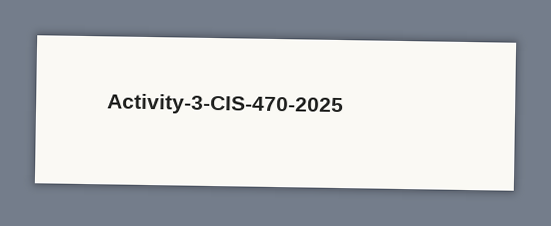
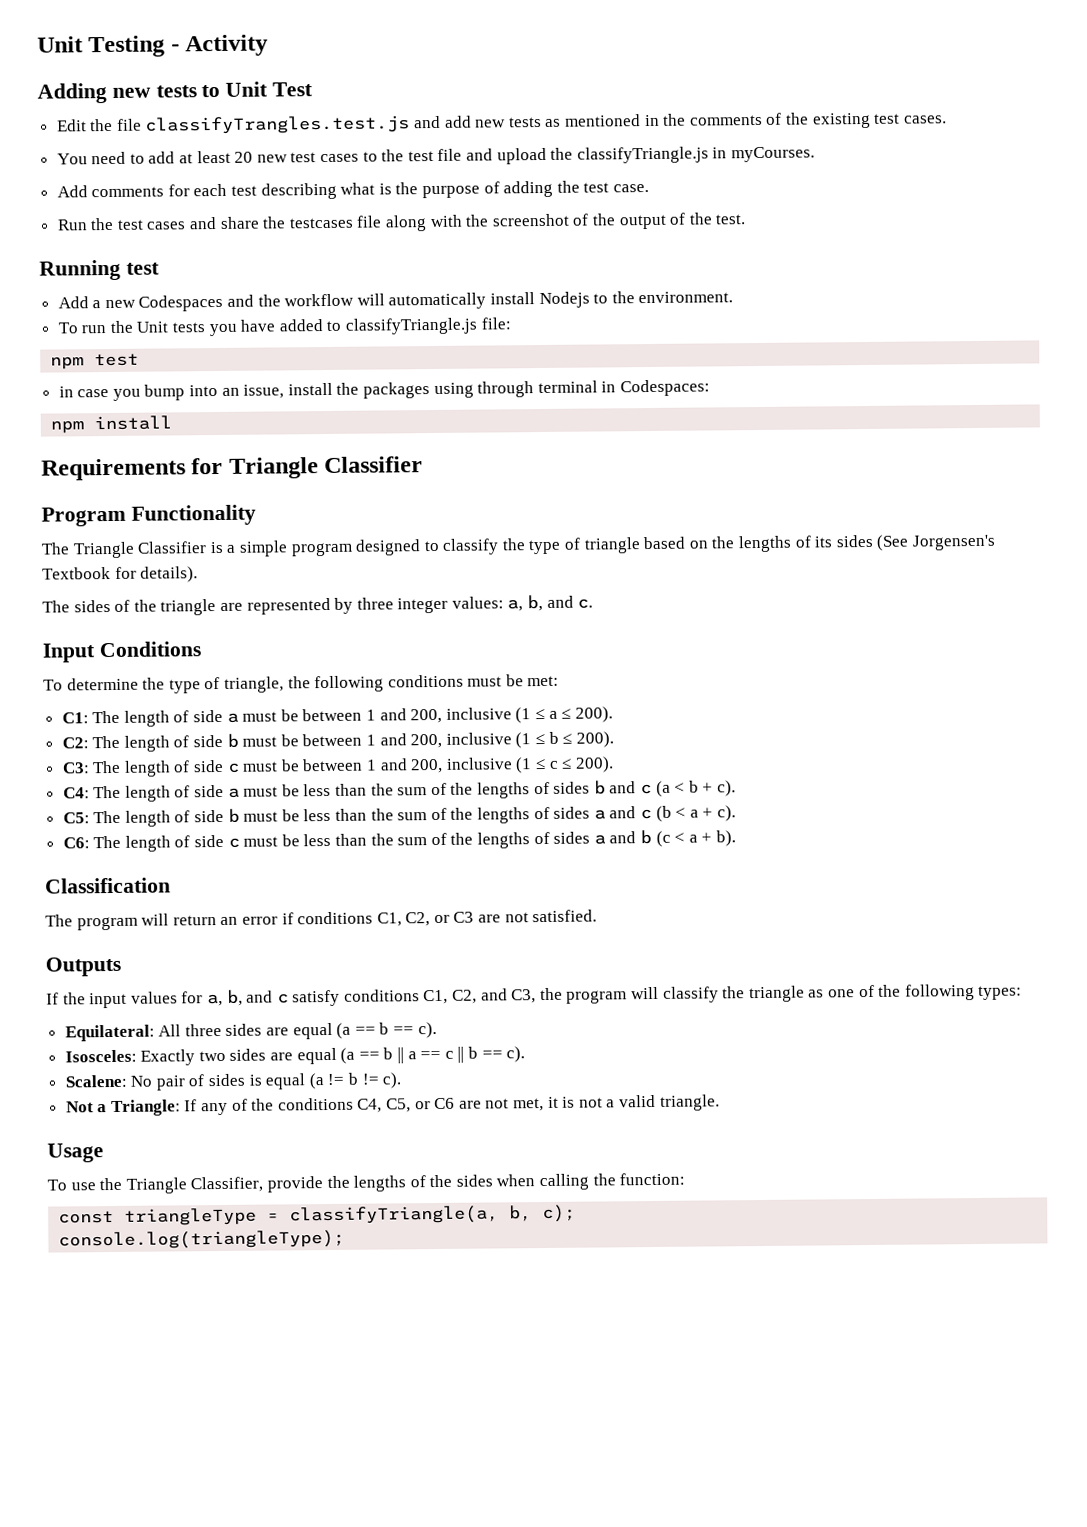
[106,93,344,117] Activity-3-CIS-470-2025 -> [37,34,269,58] [37,81,314,104] [56,112,947,135] [56,146,815,165] [56,180,649,200] [56,212,747,232] [39,259,160,281] [57,291,734,312] [57,317,511,337] [50,353,140,370] [58,379,710,401] [50,415,173,434] [41,456,424,481] [41,504,256,527] [41,534,996,559] [42,566,199,583] [42,594,594,616] [42,641,201,663] [43,674,560,694] [61,706,613,727] [61,731,614,752] [61,756,614,777] [62,780,736,802] [62,805,736,827] [62,830,736,852] [45,877,171,894] [45,909,598,931] [45,956,121,977] [46,984,1023,1009] [64,1022,437,1042] [64,1046,526,1066] [64,1072,402,1091] [65,1094,720,1117] [47,1143,104,1163] [47,1172,686,1194] [58,1204,577,1226] [58,1229,346,1250] Unit Testing - Activity // Adding new tests to Unit Test // Edit the file classifyTrangles.test.js and add new tests as mentioned in the comments of the existing test cases. // You need to add at least 20 new test cases to the test file and upload the classifyTriangle.js in myCourses. // Add comments for each test describing what is the purpose of adding the test case. // Run the test cases and share the testcases file along with the screenshot of the output of the test. // Running test // Add a new Codespaces and the workflow will automatically install Nodejs to the environment. // To run the Unit tests you have added to classifyTriangle.js file: // npm test // in case you bump into an issue, install the packages using through terminal in Codespaces: // npm install // Requirements for Triangle Classifier // Program Functionality // The Triangle Classifier is a simple program designed to classify the type of triangle based on the lengths of its sides (See Jorgensen's Textbook for details). // The sides of the triangle are represented by three integer values: a, b, and c. // Input Conditions // To determine the type of triangle, the following conditions must be met: // C1: The length of side a must be between 1 and 200, inclusive (1 ≤ a ≤ 200). // C2: The length of side b must be between 1 and 200, inclusive (1 ≤ b ≤ 200). // C3: The length of side c must be between 1 and 200, inclusive (1 ≤ c ≤ 200). // C4: The length of side a must be less than the sum of the lengths of sides b and c (a < b + c). // C5: The length of side b must be less than the sum of the lengths of sides a and c (b < a + c). // C6: The length of side c must be less than the sum of the lengths of sides a and b (c < a + b). // Classification // The program will return an error if conditions C1, C2, or C3 are not satisfied. // Outputs // If the input values for a, b, and c satisfy conditions C1, C2, and C3, the program will classify the triangle as one of the following types: // Equilateral: All three sides are equal (a == b == c). // Isosceles: Exactly two sides are equal (a == b || a == c || b == c). // Scalene: No pair of sides is equal (a != b != c). // Not a Triangle: If any of the conditions C4, C5, or C6 are not met, it is not a valid triangle. // Usage // To use the Triangle Classifier, provide the lengths of the sides when calling the function: // const triangleType = classifyTriangle(a, b, c); // console.log(triangleType);

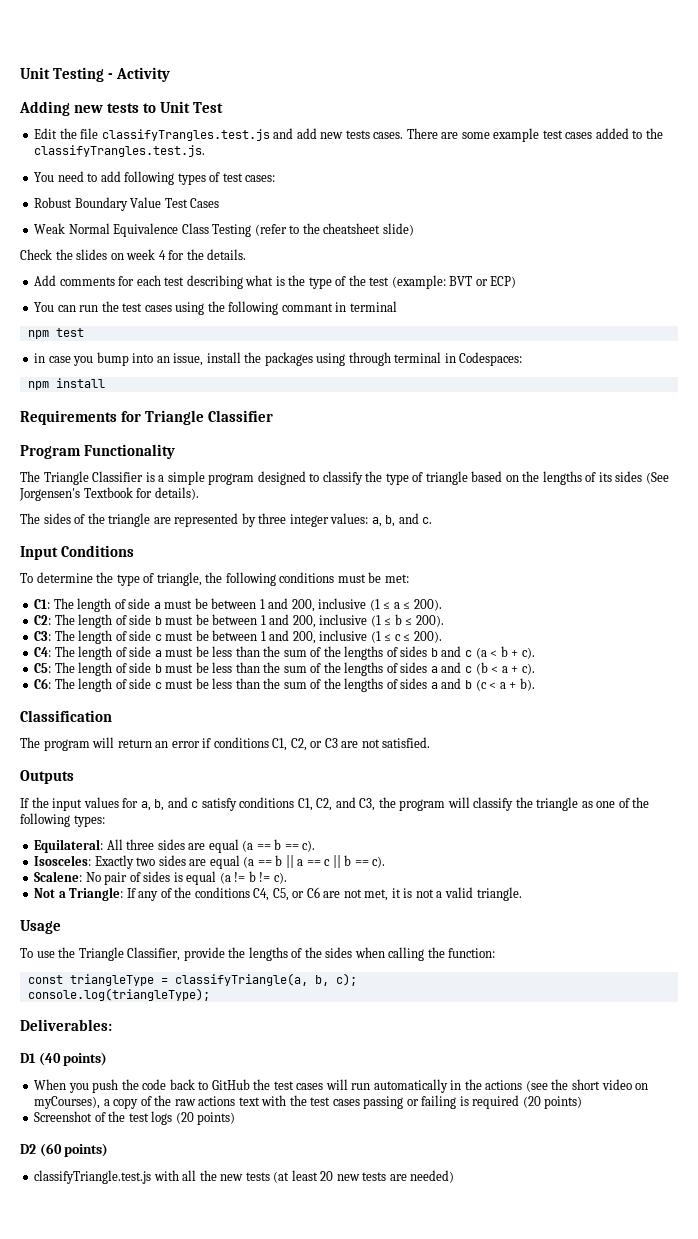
[545,112,947,129] [56,146,815,165] as mentioned in the comments of the existing test cases. // You need to add at least 20 new test cases to the test file and upload the classifyTriangle.js in myCourses. -> [373,128,663,142] [34,145,206,157] [34,171,276,185] [34,197,220,211] [34,223,414,237] [20,249,247,260] cases. There are some example test cases added to the classifyTrangles.test.js. // You need to add following types of test cases: // Robust Boundary Value Test Cases // Weak Normal Equivalence Class Testing (refer to the cheatsheet slide) // Check the slides on week 4 for the details.
[422,180,649,199] [56,212,747,232] [39,259,160,281] [57,291,734,312] [57,317,511,337] purpose of adding the test case. // Run the test cases and share the testcases file along with the screenshot of the output of the test. // Running test // Add a new Codespaces and the workflow will automatically install Nodejs to the environment. // To run the Unit tests you have added to classifyTriangle.js file: -> [308,275,517,289] [34,301,397,315] type of the test (example: BVT or ECP) // You can run the test cases using the following commant in terminal
(346, 1239) none -> [20,1019,112,1031] [20,1052,108,1066] [34,1079,649,1093] [34,1095,583,1109] [34,1111,236,1125] [20,1143,109,1157] [34,1170,455,1184] // Deliverables: // D1 (40 points) // When you push the code back to GitHub the test cases will run automatically in the actions (see the short video on myCourses), a copy of the raw actions text with the test cases passing or failing is required (20 points) // Screenshot of the test logs (20 points) // D2 (60 points) // classifyTriangle.test.js with all the new tests (at least 20 new tests are needed)

